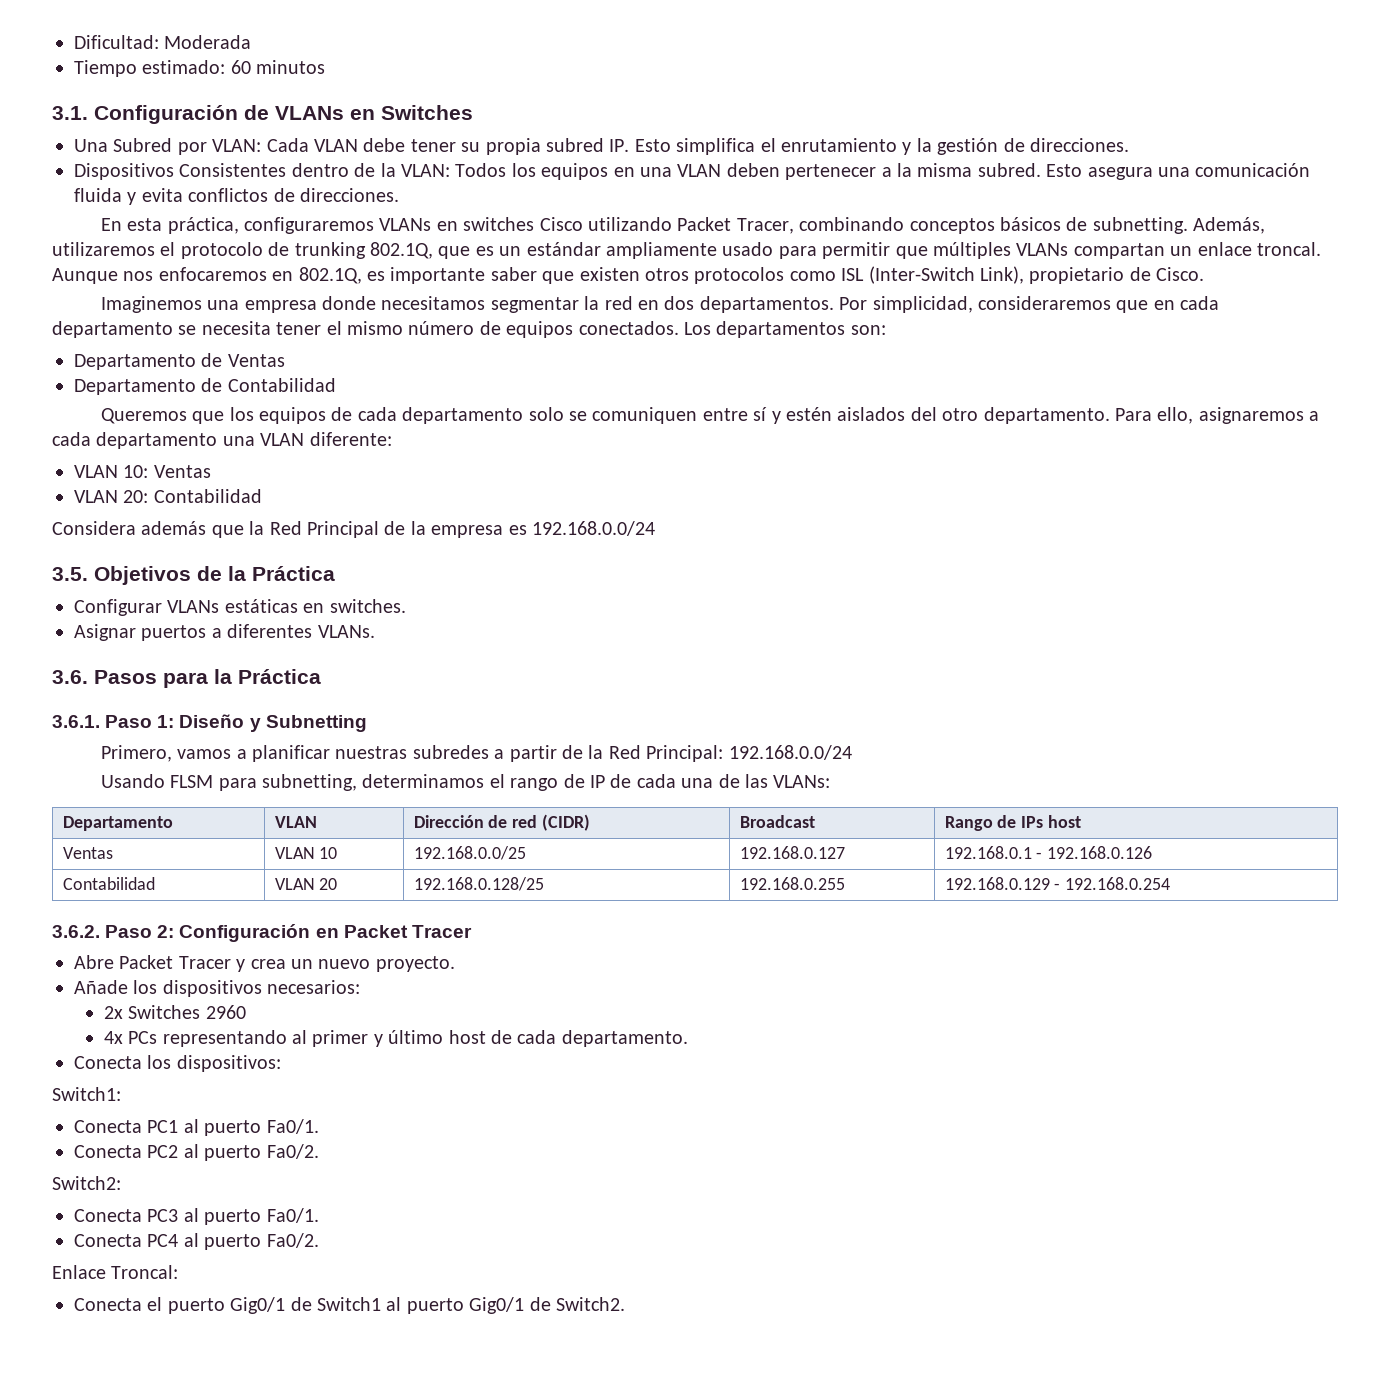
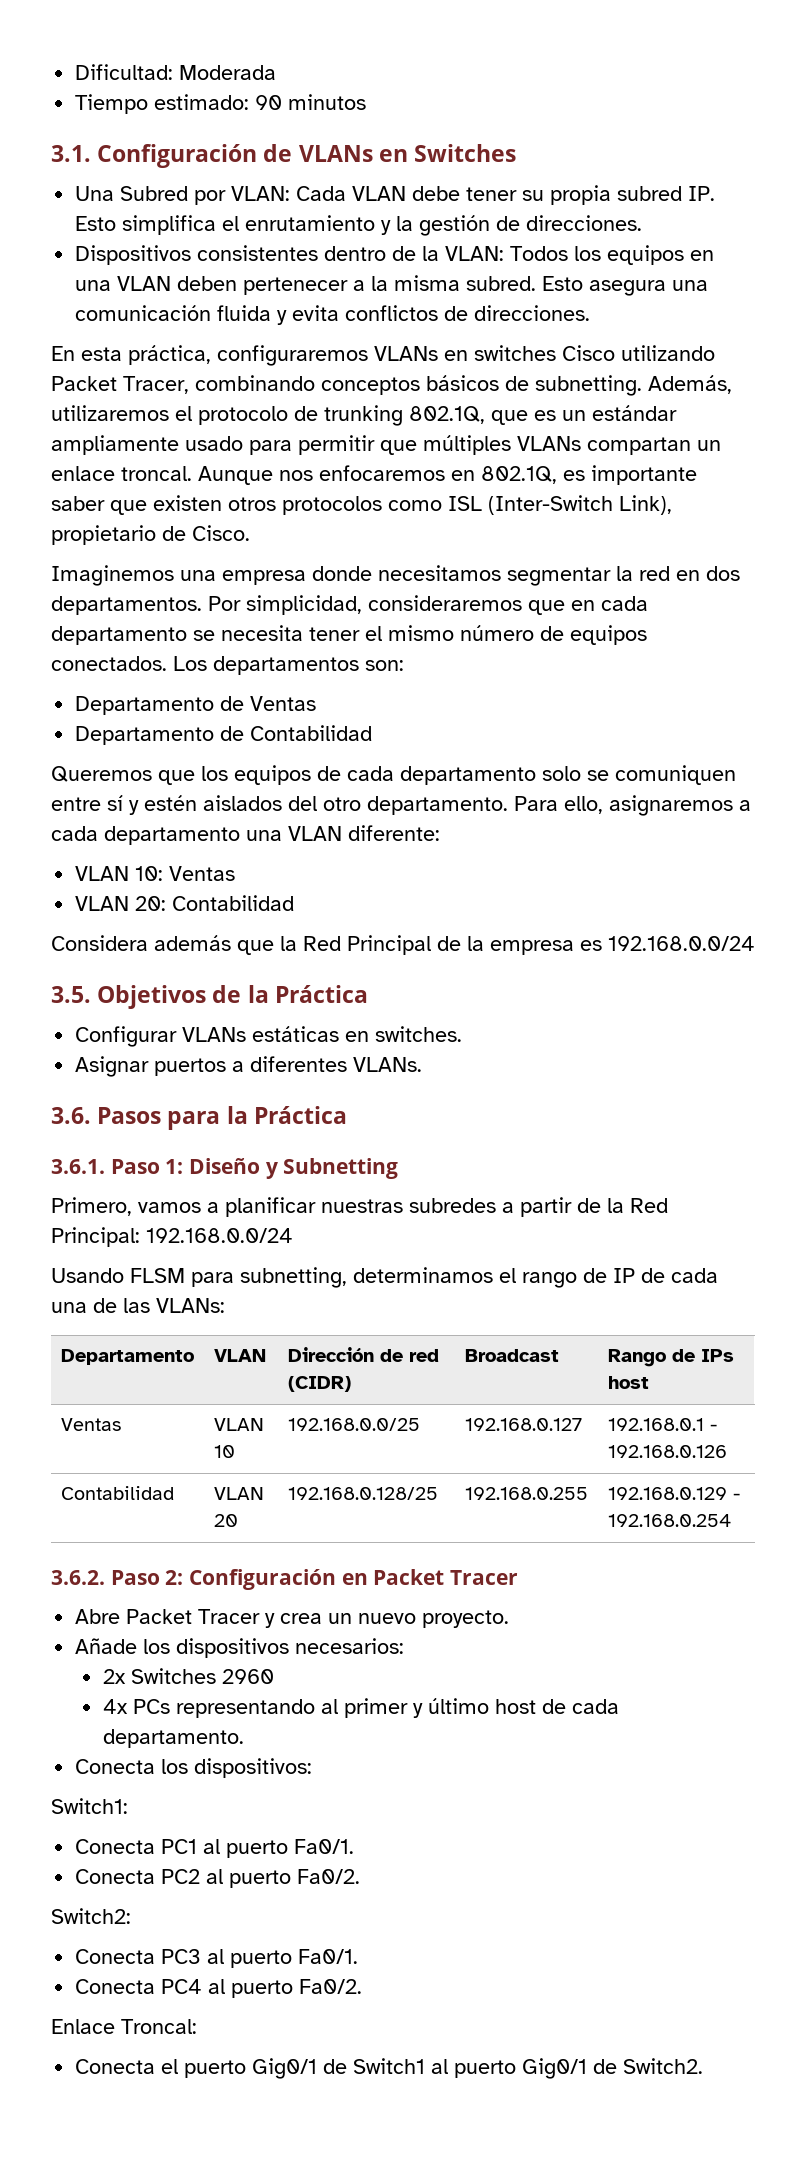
[230,60,251,74] 60 -> [255,95,283,110] 90
[179,163,287,177] Consistentes -> [197,245,319,261] consistentes

